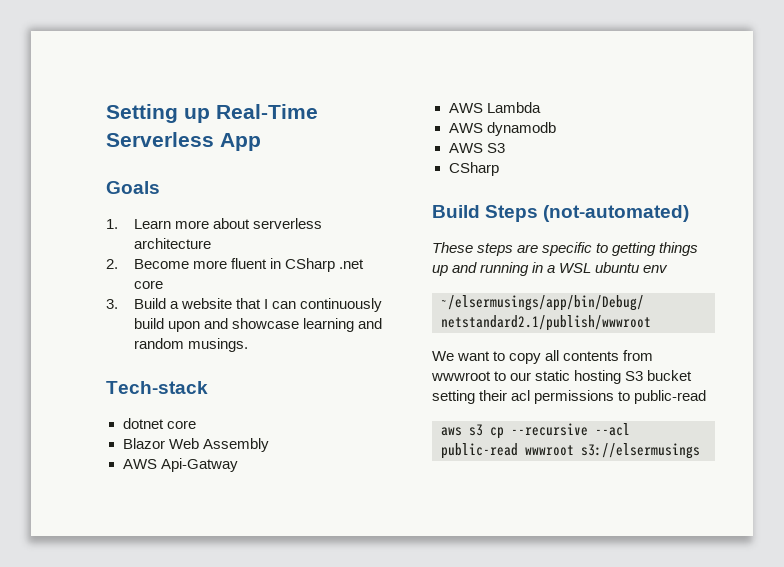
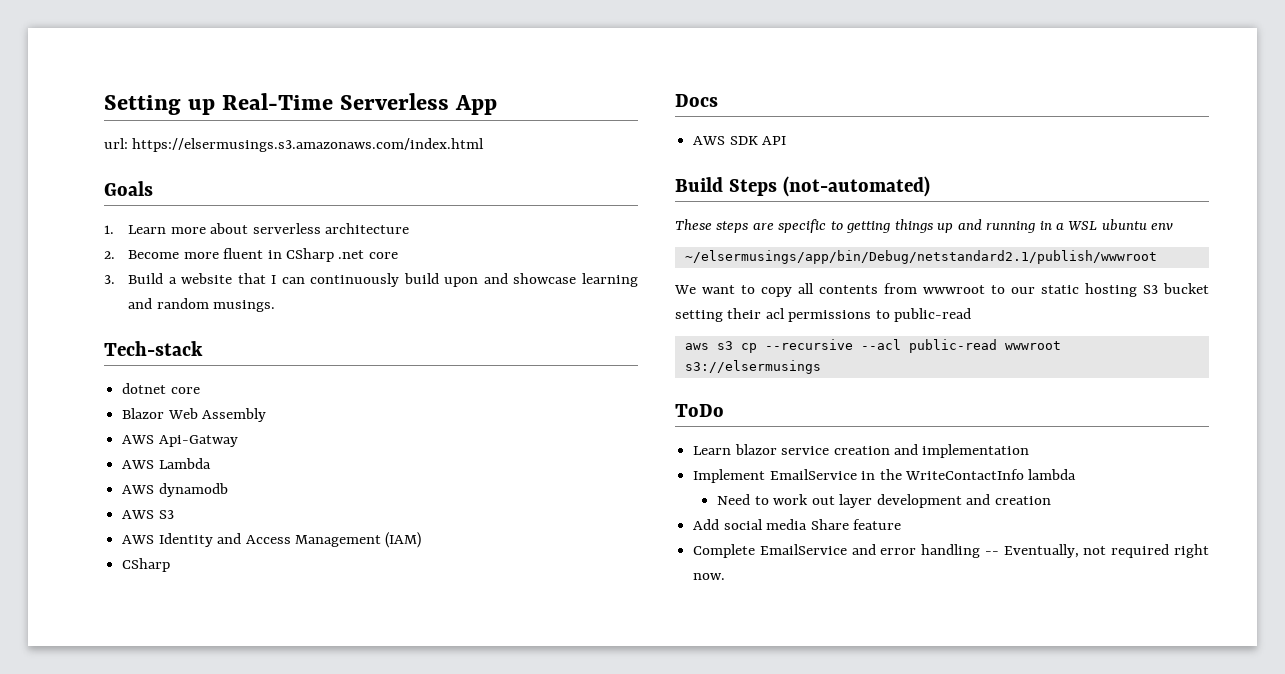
(261, 142) none -> [104,138,485,152] // url: https://elsermusings.s3.amazonaws.com/index.html
[448,162,499,176] CSharp -> [122,532,422,548] [122,558,171,572] [675,94,718,107] [693,136,787,145] AWS Identity and Access Management (IAM) // CSharp // Docs // AWS SDK API
(700, 451) none -> [675,404,724,417] [693,444,1030,458] [693,469,1077,483] [717,494,1051,508] [693,519,901,530] [693,544,1209,558] [693,573,726,580] // ToDo // Learn blazor service creation and implementation // Implement EmailService in the WriteContactInfo lambda // Need to work out layer development and creation // Add social media Share feature // Complete EmailService and error handling -- Eventually, not required right now.

